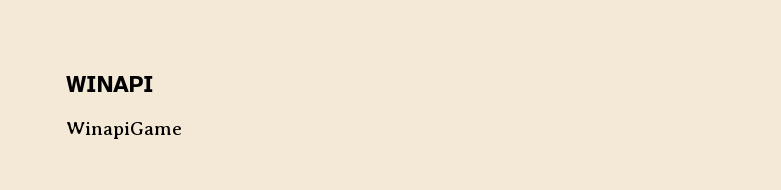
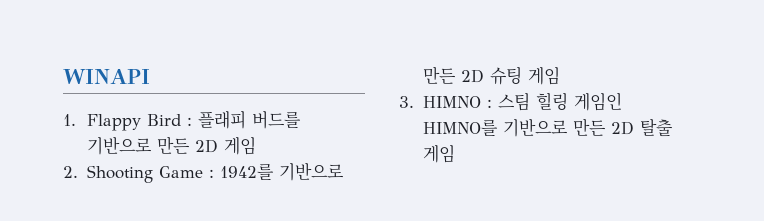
[66,122,182,139] WinapiGame -> [63,111,301,131] [86,136,256,155] [63,163,344,183] [422,66,560,85] [399,92,622,111] [422,118,673,137] [422,144,455,163] 1. Flappy Bird : 플래피 버드를 기반으로 만든 2D 게임 // 2. Shooting Game : 1942를 기반으로 만든 2D 슈팅 게임 // 3. HIMNO : 스팀 힐링 게임인 HIMNO를 기반으로 만든 2D 탈출 게임

